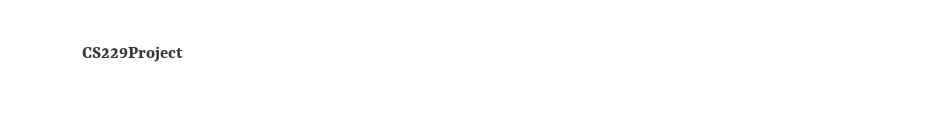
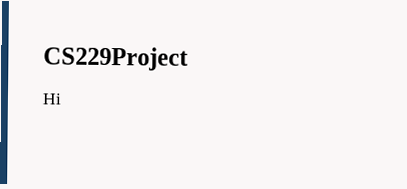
(183, 54) none -> [42,93,62,105] // Hi

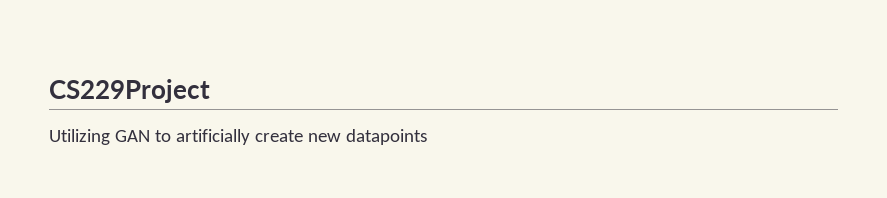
[42,93,62,105] Hi -> [49,129,427,145] Utilizing GAN to artificially create new datapoints

